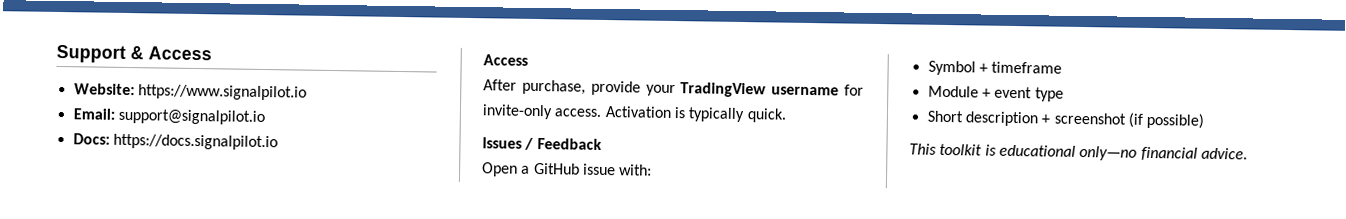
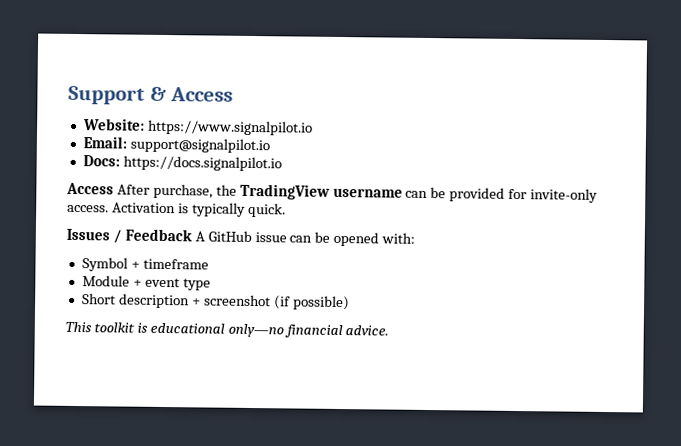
(528, 60) // -> (114, 188) none
[590,80,840,98] provide your TradingView username -> [215,183,506,202] the TradingView username can be provided
[482,162,616,177] // Open a GitHub issue -> [194,230,380,247] A GitHub issue can be opened

